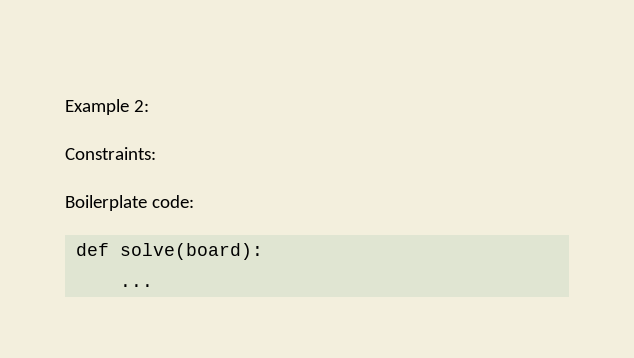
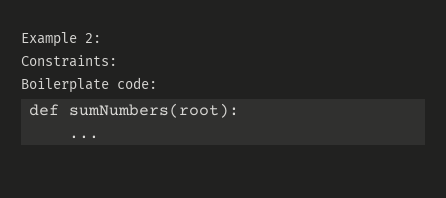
[120,243,264,260] solve(board): -> [69,103,240,118] sumNumbers(root):

